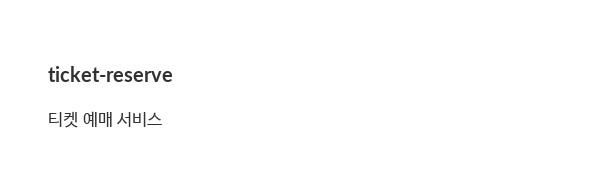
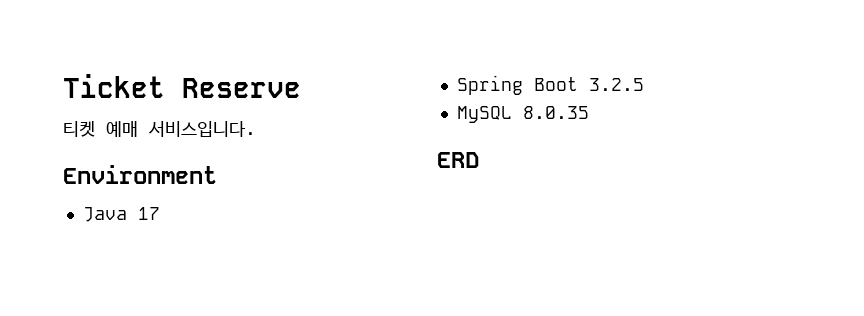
[48,66,173,82] ticket-reserve -> [63,74,301,98] Ticket Reserve
[116,112,163,127] 서비스 -> [148,121,256,137] [63,165,217,184] [82,207,160,222] [456,75,644,95] [456,106,589,123] [437,152,479,168] 서비스입니다. // Environment // Java 17 // Spring Boot 3.2.5 // MySQL 8.0.35 // ERD

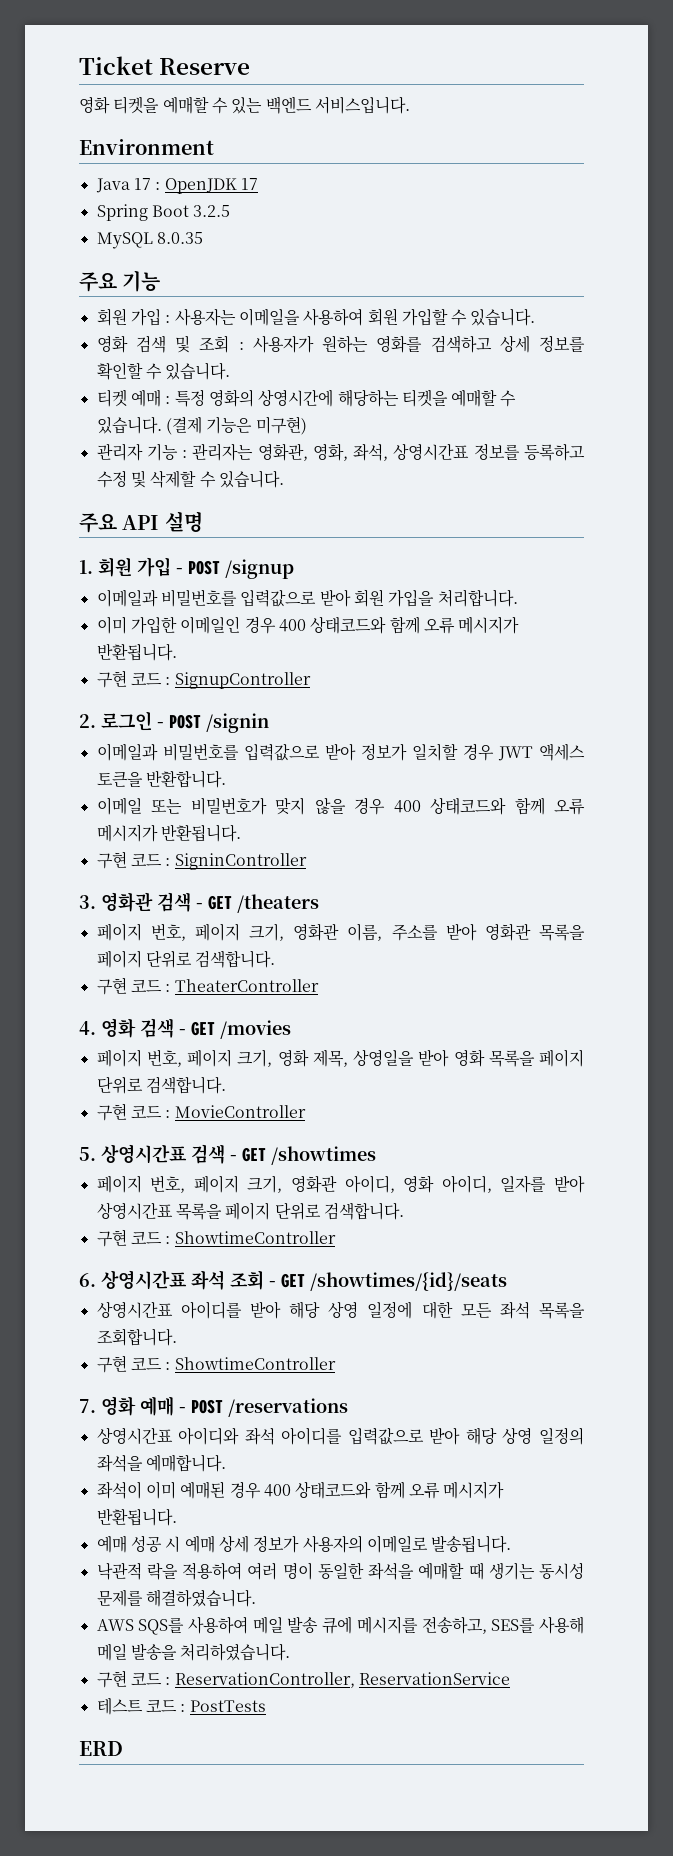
[63,121,138,137] 티켓 예매 -> [79,96,312,114] 영화 티켓을 예매할 수 있는 백엔드
(160, 213) none -> [155,178,258,194] : OpenJDK 17
(589, 112) none -> [79,270,161,292] [96,308,536,326] [96,335,585,353] [96,362,231,380] [96,389,517,407] [96,416,307,435] [96,443,585,461] [96,470,284,488] [79,511,203,533] [79,557,294,579] [96,589,518,607] [96,616,520,634] [96,643,177,661] [96,670,311,689] [79,711,269,733] [96,743,585,761] [96,770,226,788] [96,797,585,815] [96,824,241,842] [96,851,307,870] [79,892,319,913] [96,923,585,941] [96,950,276,968] [96,977,319,995] [79,1018,291,1039] [96,1049,584,1067] [96,1076,226,1094] [96,1103,306,1121] [79,1144,376,1165] [96,1175,586,1193] [96,1202,404,1220] [96,1229,336,1247] [79,1270,507,1291] [96,1301,585,1319] [96,1328,177,1346] [96,1355,336,1373] [79,1396,348,1417] [96,1427,584,1445] [96,1454,226,1472] [96,1481,505,1499] [96,1508,177,1526] [96,1535,512,1553] [96,1562,584,1580] [96,1589,256,1607] [96,1616,584,1635] [96,1643,291,1661] [96,1670,510,1688] [96,1697,266,1715] // 주요 기능 // 회원 가입 : 사용자는 이메일을 사용하여 회원 가입할 수 있습니다. // 영화 검색 및 조회 : 사용자가 원하는 영화를 검색하고 상세 정보를 확인할 수 있습니다. // 티켓 예매 : 특정 영화의 상영시간에 해당하는 티켓을 예매할 수 있습니다. (결제 기능은 미구현) // 관리자 기능 : 관리자는 영화관, 영화, 좌석, 상영시간표 정보를 등록하고 수정 및 삭제할 수 있습니다. // 주요 API 설명 // 1. 회원 가입 - POST /signup // 이메일과 비밀번호를 입력값으로 받아 회원 가입을 처리합니다. // 이미 가입한 이메일인 경우 400 상태코드와 함께 오류 메시지가 반환됩니다. // 구현 코드 : SignupController // 2. 로그인 - POST /signin // 이메일과 비밀번호를 입력값으로 받아 정보가 일치할 경우 JWT 액세스 토큰을 반환합니다. // 이메일 또는 비밀번호가 맞지 않을 경우 400 상태코드와 함께 오류 메시지가 반환됩니다. // 구현 코드 : SigninController // 3. 영화관 검색 - GET /theaters // 페이지 번호, 페이지 크기, 영화관 이름, 주소를 받아 영화관 목록을 페이지 단위로 검색합니다. // 구현 코드 : TheaterController // 4. 영화 검색 - GET /movies // 페이지 번호, 페이지 크기, 영화 제목, 상영일을 받아 영화 목록을 페이지 단위로 검색합니다. // 구현 코드 : MovieController // 5. 상영시간표 검색 - GET /showtimes // 페이지 번호, 페이지 크기, 영화관 아이디, 영화 아이디, 일자를 받아 상영시간표 목록을 페이지 단위로 검색합니다. // 구현 코드 : ShowtimeController // 6. 상영시간표 좌석 조회 - GET /showtimes/{id}/seats // 상영시간표 아이디를 받아 해당 상영 일정에 대한 모든 좌석 목록을 조회합니다. // 구현 코드 : ShowtimeController // 7. 영화 예매 - POST /reservations // 상영시간표 아이디와 좌석 아이디를 입력값으로 받아 해당 상영 일정의 좌석을 예매합니다. // 좌석이 이미 예매된 경우 400 상태코드와 함께 오류 메시지가 반환됩니다. // 예매 성공 시 예매 상세 정보가 사용자의 이메일로 발송됩니다. // 낙관적 락을 적용하여 여러 명이 동일한 좌석을 예매할 때 생기는 동시성 문제를 해결하였습니다. // AWS SQS를 사용하여 메일 발송 큐에 메시지를 전송하고, SES를 사용해 메일 발송을 처리하였습니다. // 구현 코드 : ReservationController, ReservationService // 테스트 코드 : PostTests

